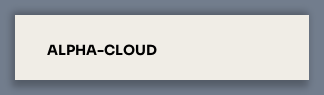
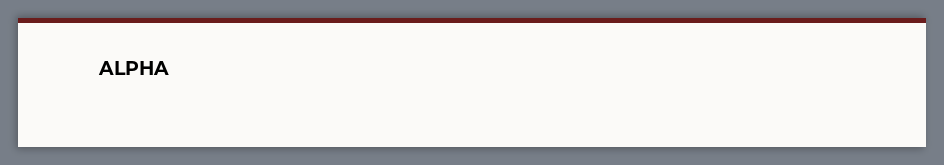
[47,44,157,56] ALPHA-CLOUD -> [98,61,169,75] ALPHA

